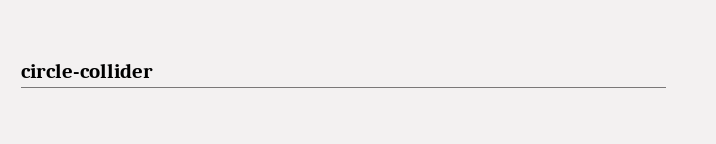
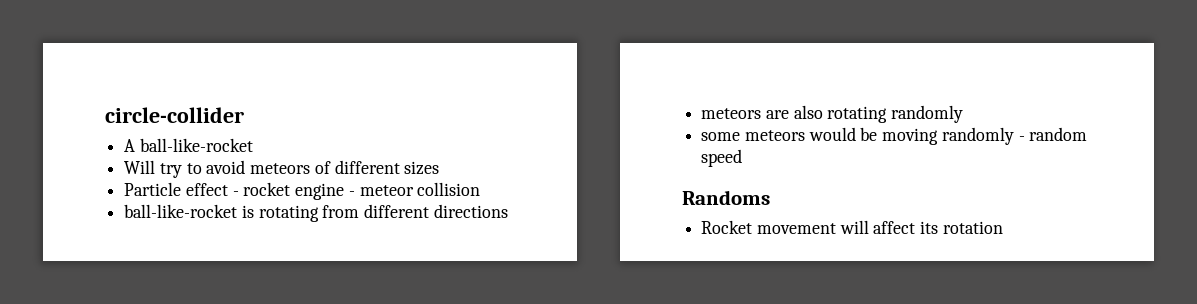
(153, 70) none -> [124,138,253,152] [124,160,440,178] [124,182,481,200] [124,204,508,222] [701,105,964,123] [701,127,1088,145] [701,149,743,167] [682,190,770,205] [701,220,1003,234] // A ball-like-rocket // Will try to avoid meteors of different sizes // Particle effect - rocket engine - meteor collision // ball-like-rocket is rotating from different directions // meteors are also rotating randomly // some meteors would be moving randomly - random speed // Randoms // Rocket movement will affect its rotation

